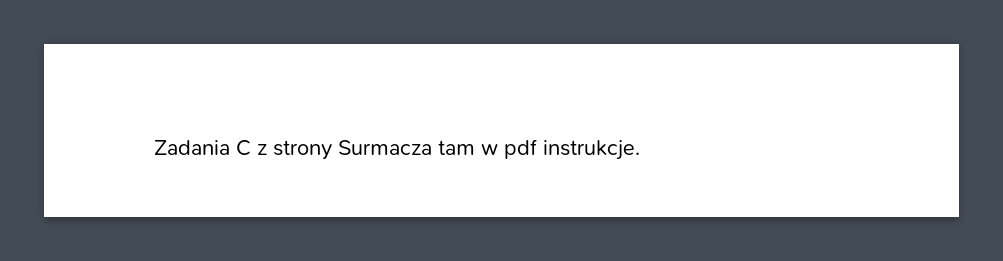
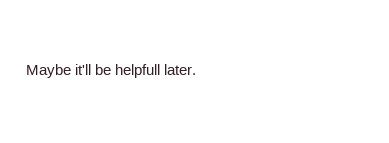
[154,139,640,160] Zadania C z strony Surmacza tam w pdf instrukcje. -> [26,64,197,78] Maybe it'll be helpfull later.

